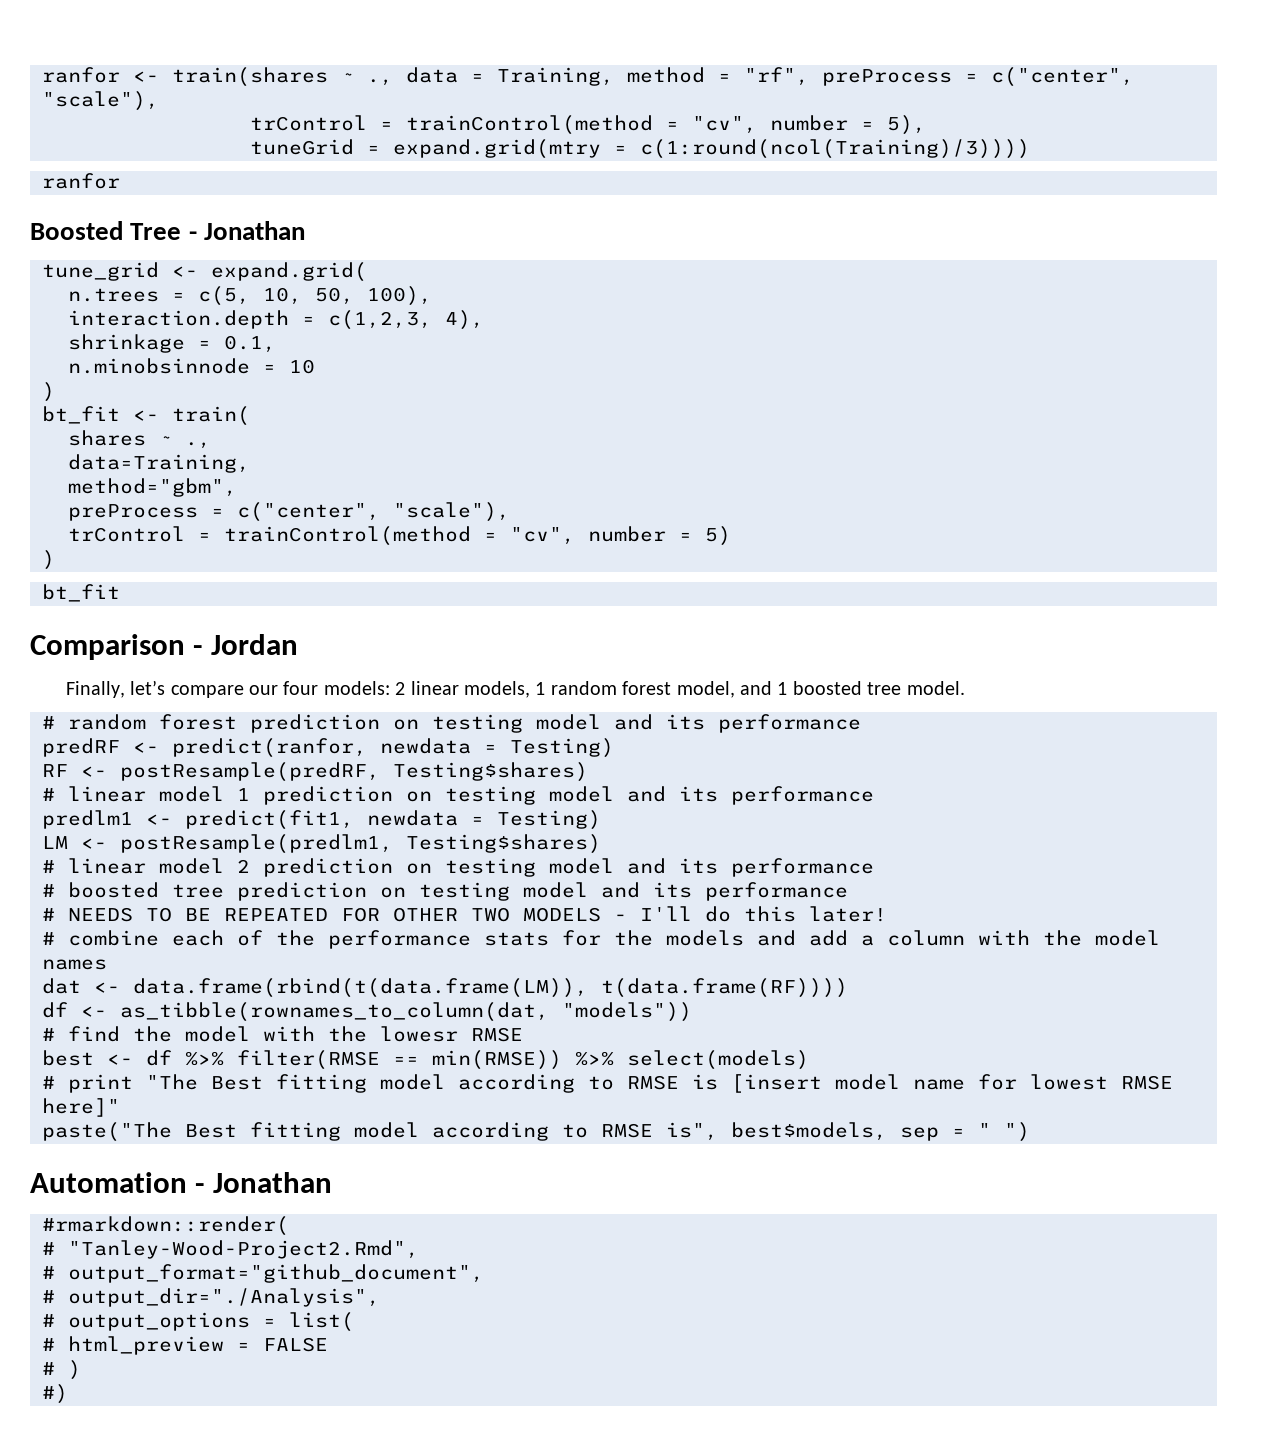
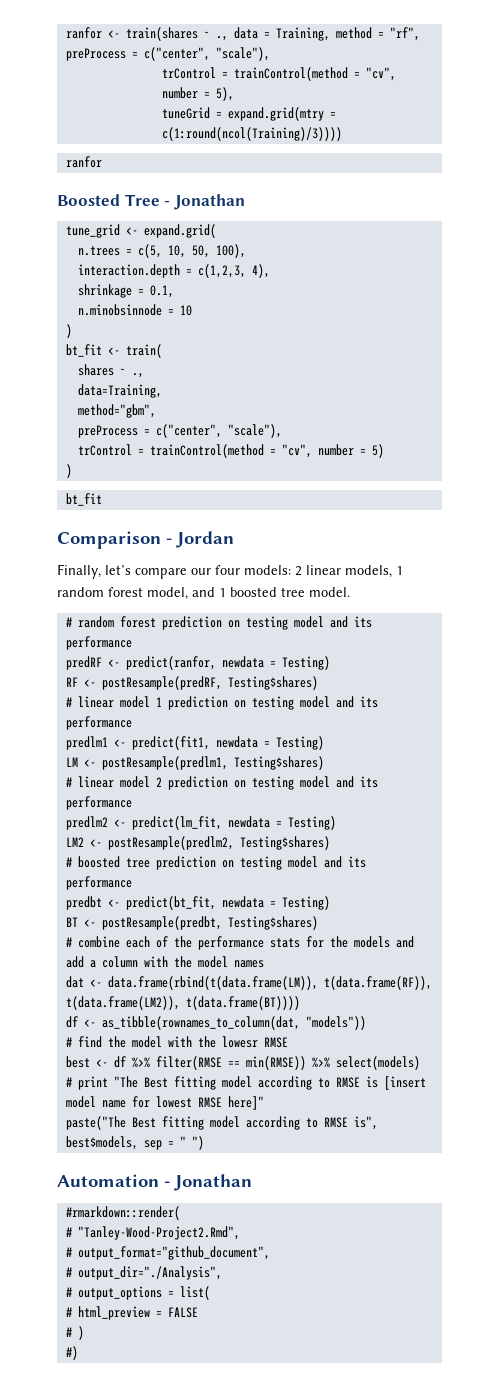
(874, 867) none -> [65,816,336,830] [65,836,330,850] // predlm2 <- predict(lm_fit, newdata = Testing) // LM2 <- postResample(predlm2, Testing$shares)
[42,906,887,922] # NEEDS TO BE REPEATED FOR OTHER TWO MODELS - I'll do this later! -> [65,896,330,910] [65,916,318,930] predbt <- predict(bt_fit, newdata = Testing) // BT <- postResample(predbt, Testing$shares)
[601,978,848,998] t(data.frame(RF)))) -> [323,976,432,990] [65,996,300,1010] t(data.frame(RF)), t(data.frame(LM2)), t(data.frame(BT))))

